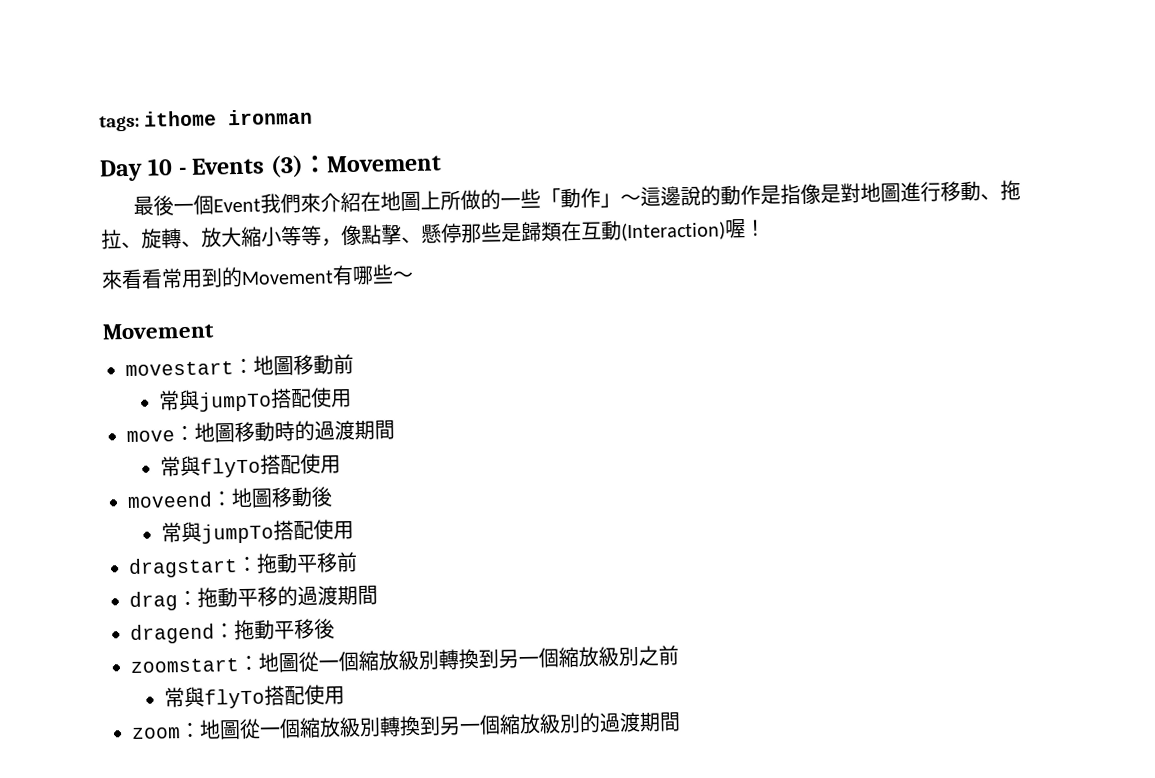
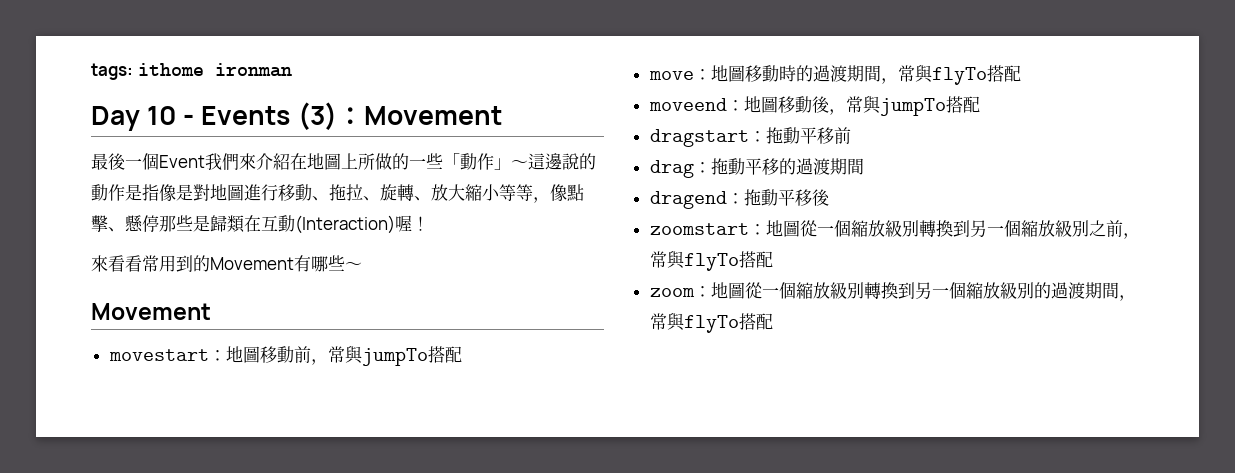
[157,387,352,412] // 常與jumpTo搭配使用 -> [310,346,462,366] ，常與jumpTo搭配
[159,453,341,478] // 常與flyTo搭配使用 -> [880,65,1021,85] ，常與flyTo搭配
[160,519,354,544] // 常與jumpTo搭配使用 -> [828,96,980,116] ，常與jumpTo搭配
[163,684,345,709] // 常與flyTo搭配使用 -> [1122,233,1140,239] [649,251,773,271] ，常與flyTo搭配
(681, 722) none -> [1118,295,1136,301] [649,313,773,333] ，常與flyTo搭配

